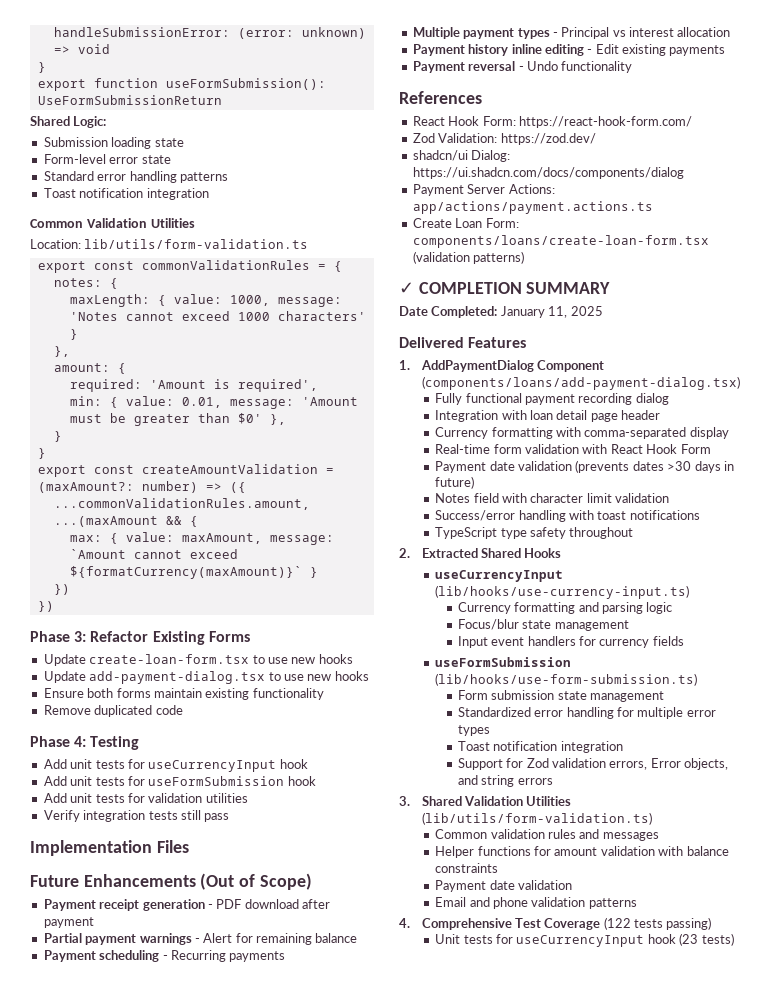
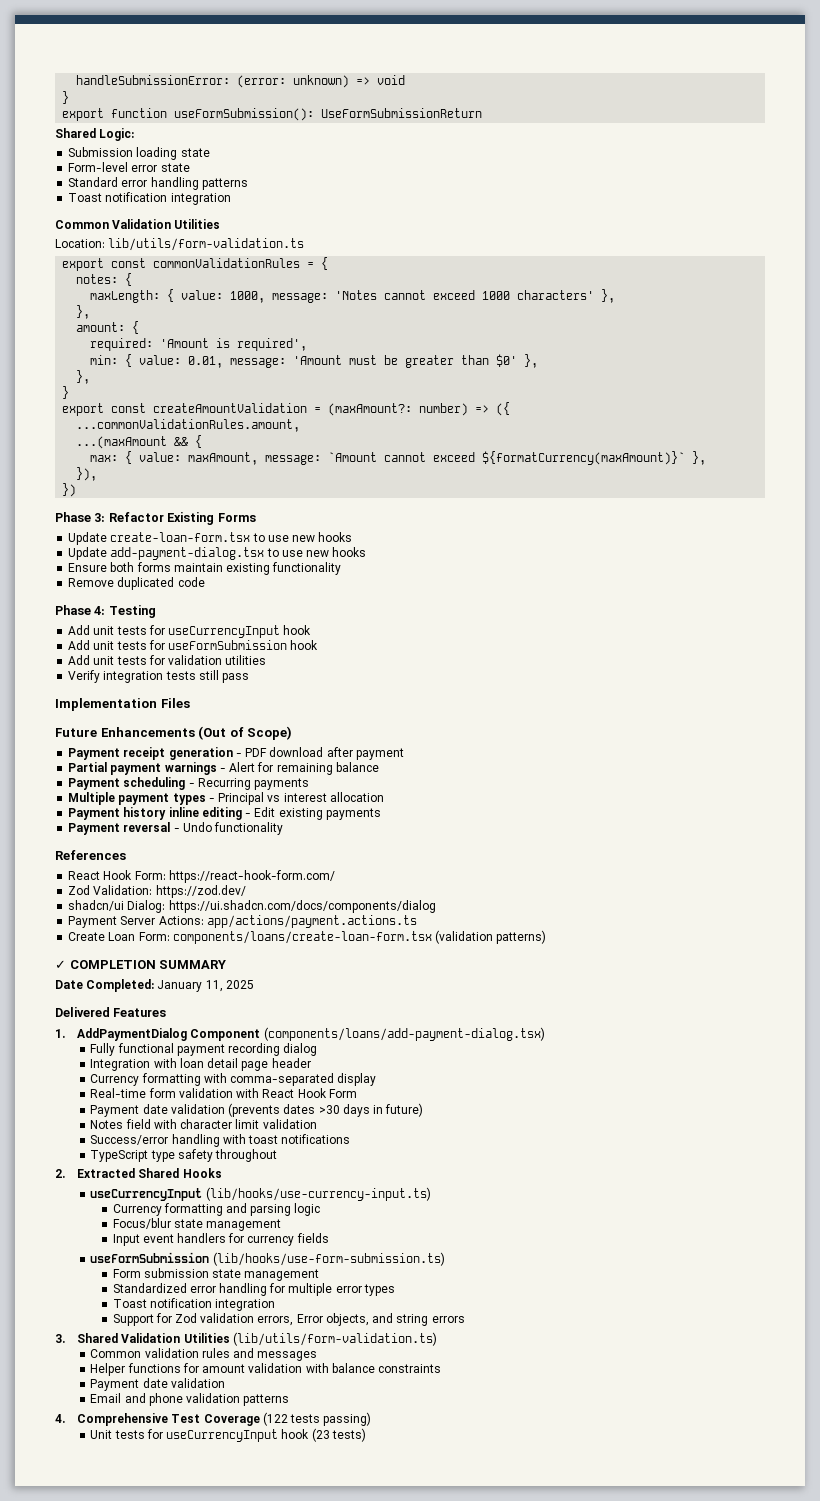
[69,329,78,340] } -> [601,289,616,303] },
[53,431,62,442] } -> [76,370,91,384] },
[309,567,318,578] [53,584,70,595] } // }) -> [692,451,707,465] [76,467,98,481] }, // }),

